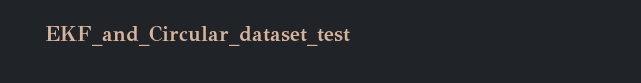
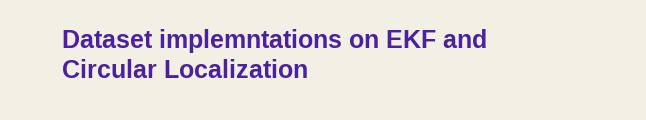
[45,25,350,46] EKF_and_Circular_dataset_test -> [62,29,487,53] [62,59,308,78] Dataset implemntations on EKF and Circular Localization

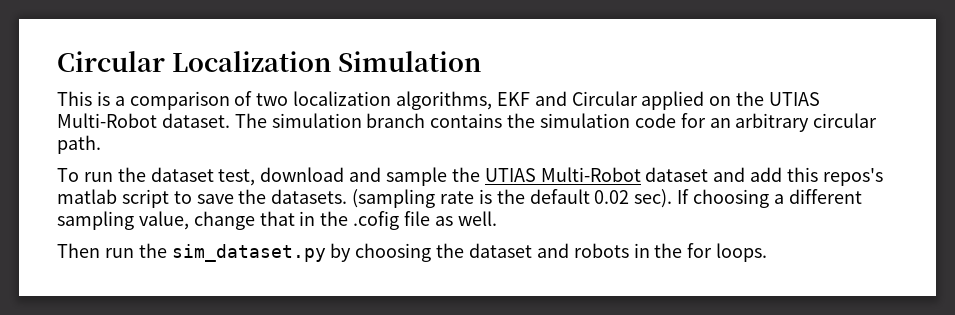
[62,29,487,53] [62,59,308,78] Dataset implemntations on EKF and Circular Localization -> [57,51,481,72] [57,91,821,110] [57,113,878,132] [57,135,101,154] [57,167,883,186] [57,189,862,208] [57,211,497,230] [57,243,768,262] Circular Localization Simulation // This is a comparison of two localization algorithms, EKF and Circular applied on the UTIAS Multi-Robot dataset. The simulation branch contains the simulation code for an arbitrary circular path. // To run the dataset test, download and sample the UTIAS Multi-Robot dataset and add this repos's matlab script to save the datasets. (sampling rate is the default 0.02 sec). If choosing a different sampling value, change that in the .cofig file as well. // Then run the sim_dataset.py by choosing the dataset and robots in the for loops.

